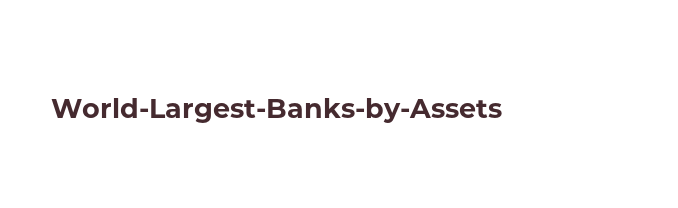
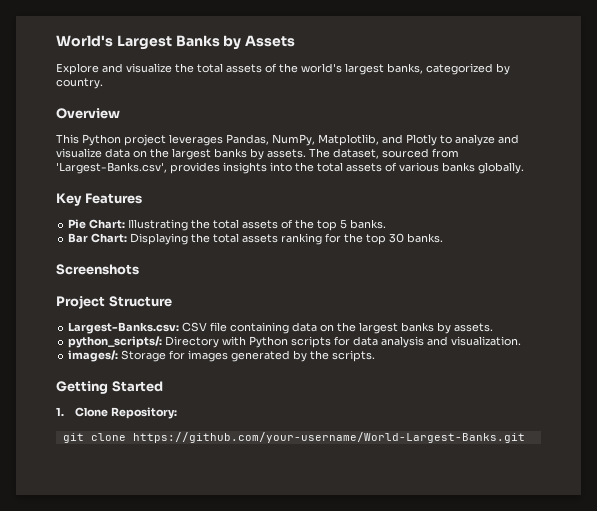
[51,98,502,123] World-Largest-Banks-by-Assets -> [56,35,296,50] [56,63,510,75] [56,78,103,89] [56,108,120,119] [56,134,519,146] [56,148,459,160] [56,162,524,174] [56,193,142,206] [68,219,387,231] [68,233,444,245] [56,264,139,275] [56,295,172,309] [68,322,494,334] [68,336,522,348] [68,350,376,362] [56,381,163,394] [56,407,177,419] [62,432,525,443] World's Largest Banks by Assets // Explore and visualize the total assets of the world's largest banks, categorized by country. // Overview // This Python project leverages Pandas, NumPy, Matplotlib, and Plotly to analyze and visualize data on the largest banks by assets. The dataset, sourced from 'Largest-Banks.csv', provides insights into the total assets of various banks globally. // Key Features // Pie Chart: Illustrating the total assets of the top 5 banks. // Bar Chart: Displaying the total assets ranking for the top 30 banks. // Screenshots // Project Structure // Largest-Banks.csv: CSV file containing data on the largest banks by assets. // python_scripts/: Directory with Python scripts for data analysis and visualization. // images/: Storage for images generated by the scripts. // Getting Started // 1. Clone Repository: // git clone https://github.com/your-username/World-Largest-Banks.git

